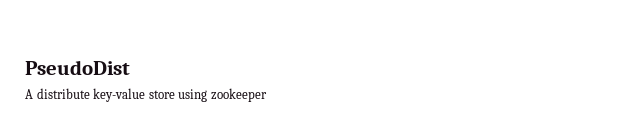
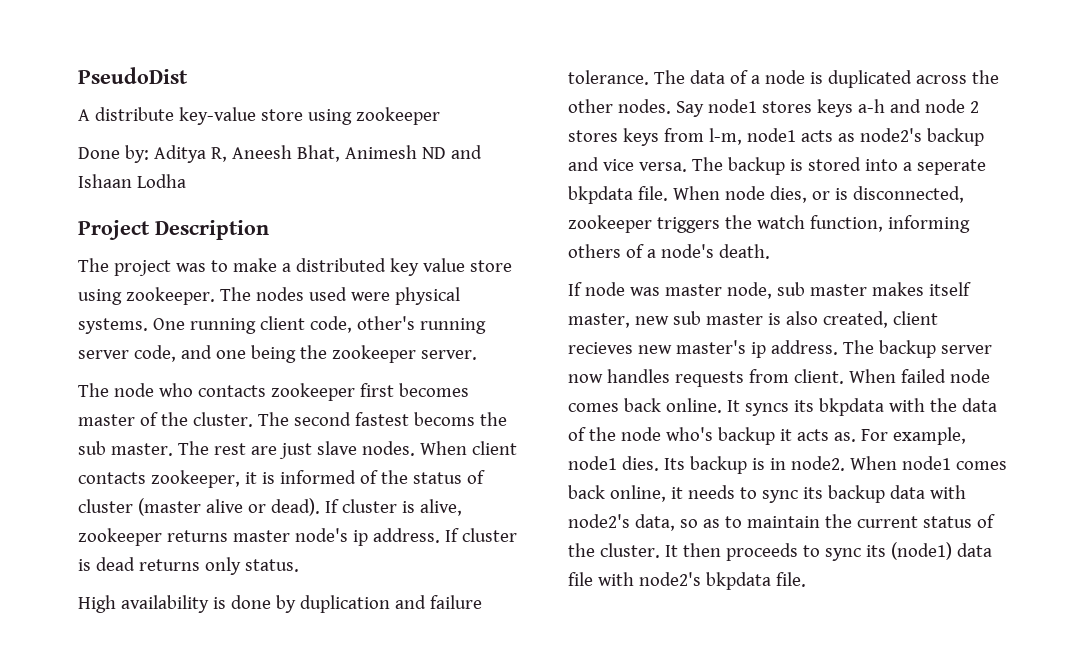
(267, 95) none -> [78,145,482,163] [78,174,186,188] [78,220,269,240] [78,258,512,276] [78,287,460,305] [78,316,486,334] [78,345,477,363] [78,383,469,401] [78,412,507,427] [78,441,517,459] [78,470,485,488] [78,498,462,516] [78,528,517,546] [78,557,299,575] [78,595,482,613] [568,70,999,88] [568,99,979,117] [568,128,984,146] [568,157,986,175] [568,186,964,204] [568,215,970,233] [568,244,770,259] [568,282,971,299] [568,311,938,328] [568,340,992,358] [568,369,990,387] [568,398,997,416] [568,427,966,445] [568,456,1007,474] [568,485,966,503] [568,514,995,531] [568,542,992,561] [568,572,806,590] // Done by: Aditya R, Aneesh Bhat, Animesh ND and Ishaan Lodha // Project Description // The project was to make a distributed key value store using zookeeper. The nodes used were physical systems. One running client code, other's running server code, and one being the zookeeper server. // The node who contacts zookeeper first becomes master of the cluster. The second fastest becoms the sub master. The rest are just slave nodes. When client contacts zookeeper, it is informed of the status of cluster (master alive or dead). If cluster is alive, zookeeper returns master node's ip address. If cluster is dead returns only status. // High availability is done by duplication and failure tolerance. The data of a node is duplicated across the other nodes. Say node1 stores keys a-h and node 2 stores keys from l-m, node1 acts as node2's backup and vice versa. The backup is stored into a seperate bkpdata file. When node dies, or is disconnected, zookeeper triggers the watch function, informing others of a node's death. // If node was master node, sub master makes itself master, new sub master is also created, client recieves new master's ip address. The backup server now handles requests from client. When failed node comes back online. It syncs its bkpdata with the data of the node who's backup it acts as. For example, node1 dies. Its backup is in node2. When node1 comes back online, it needs to sync its backup data with node2's data, so as to maintain the current status of the cluster. It then proceeds to sync its (node1) data file with node2's bkpdata file.

